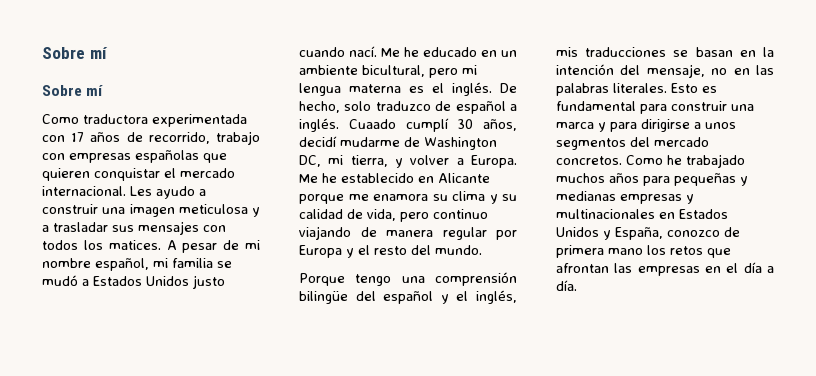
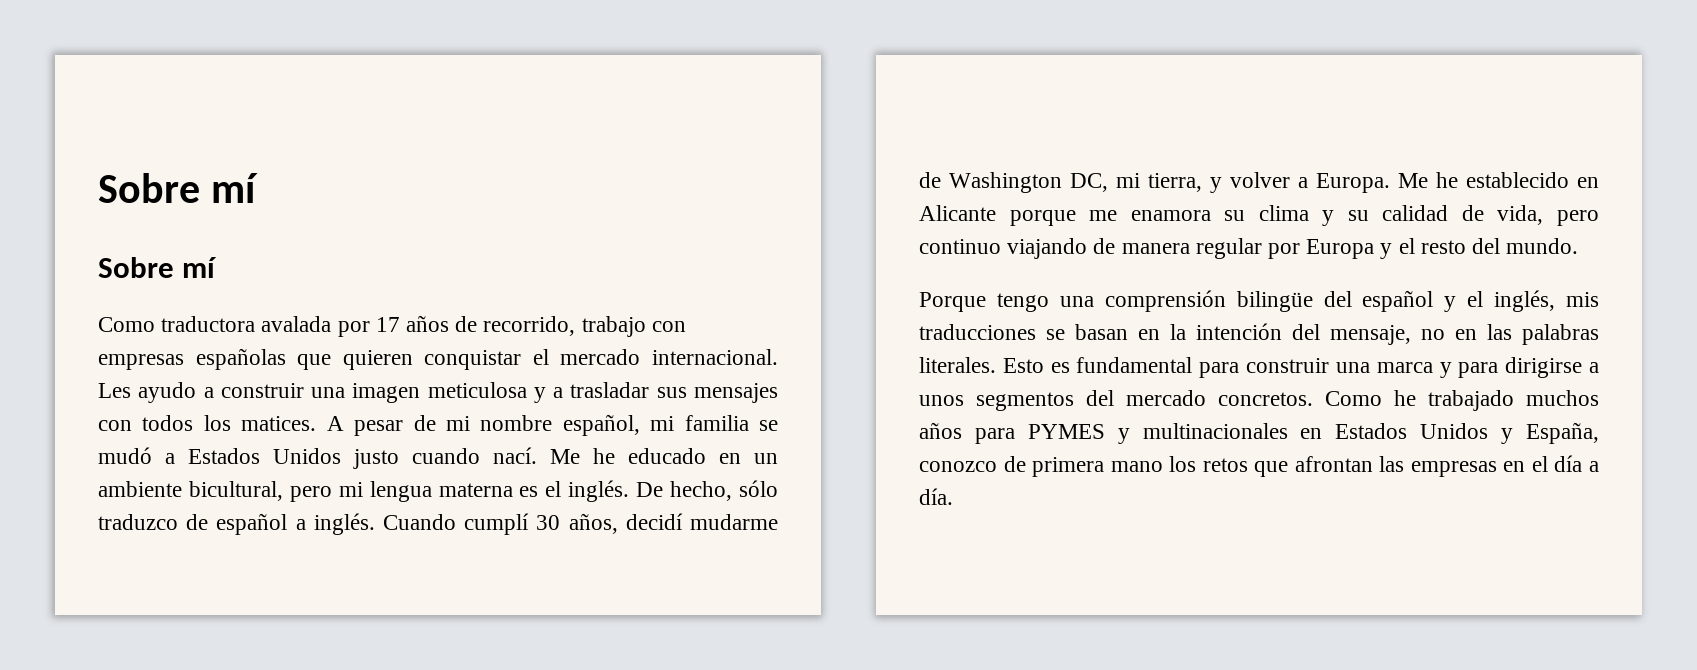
[152,114,247,127] [42,135,65,142] experimentada con -> [261,316,370,337] avalada por
[344,101,372,111] solo -> [738,480,778,497] sólo
[348,119,396,129] Cuaado -> [382,514,456,530] Cuando
[674,173,748,186] [556,191,682,204] pequeñas y medianas empresas -> [1027,424,1105,439] PYMES

